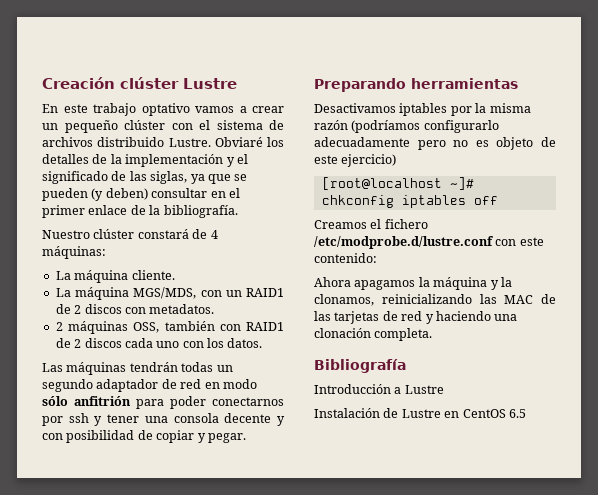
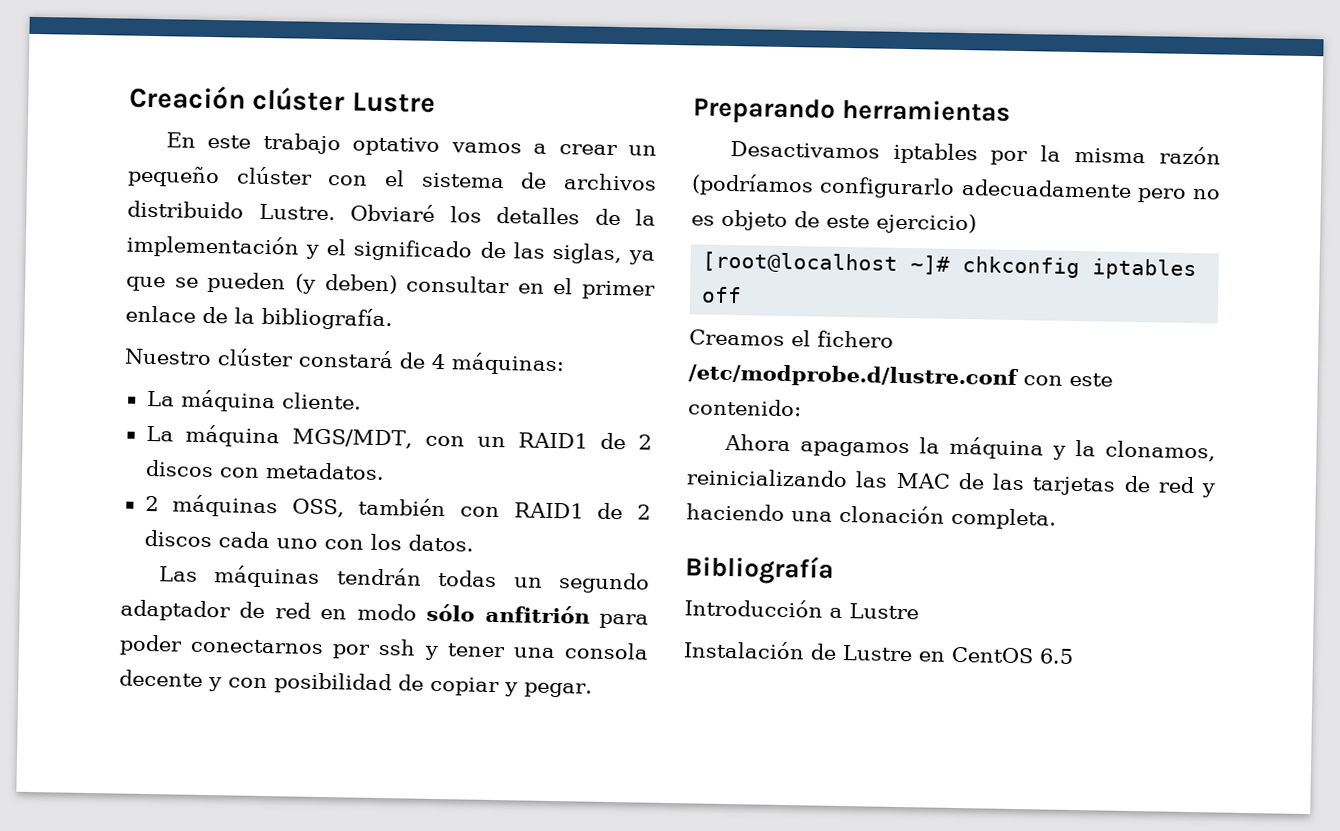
[133,287,197,299] MGS/MDS, -> [292,428,414,449] MGS/MDT,

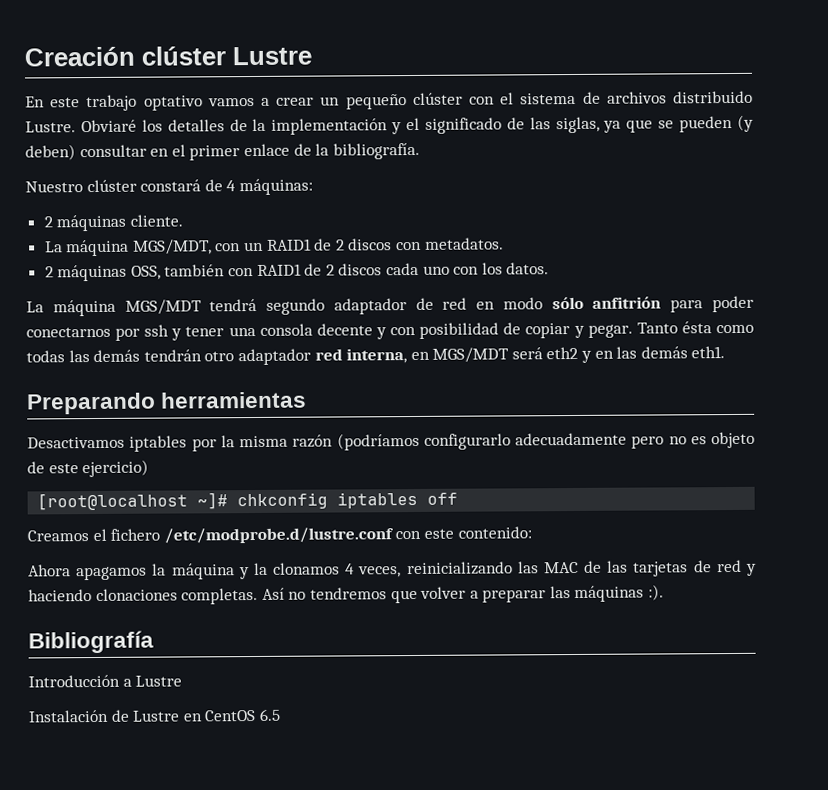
[146,389,276,413] La máquina -> [43,214,127,232] 2 máquinas
[158,565,543,588] Las máquinas tendrán todas un -> [26,298,258,317] La máquina MGS/MDT tendrá
(593, 690) none -> [636,321,755,334] [26,346,726,366] Tanto ésta como todas las demás tendrán otro adaptador red interna, en MGS/MDT será eth2 y en las demás eth1.
[1105,440,1216,462] clonamos, -> [273,562,402,578] clonamos 4 veces,
[791,504,1057,530] una clonación completa. -> [95,584,665,605] clonaciones completas. Así no tendremos que volver a preparar las máquinas :).

